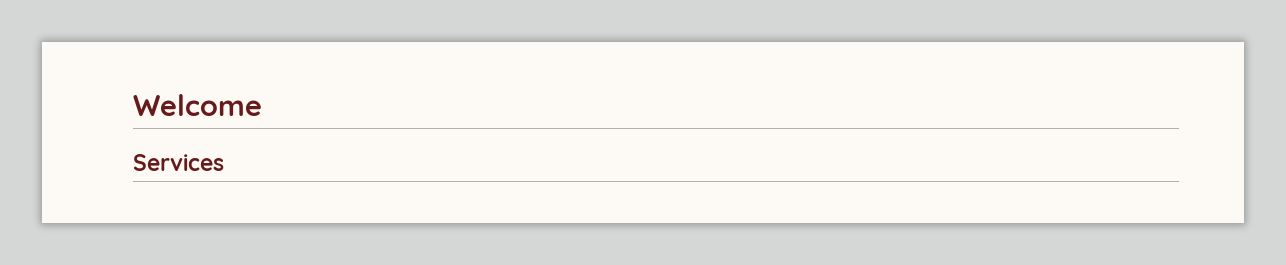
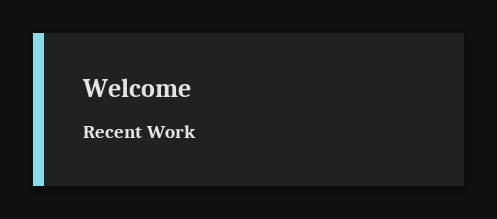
[133,154,224,171] Services -> [83,125,197,138] Recent Work

